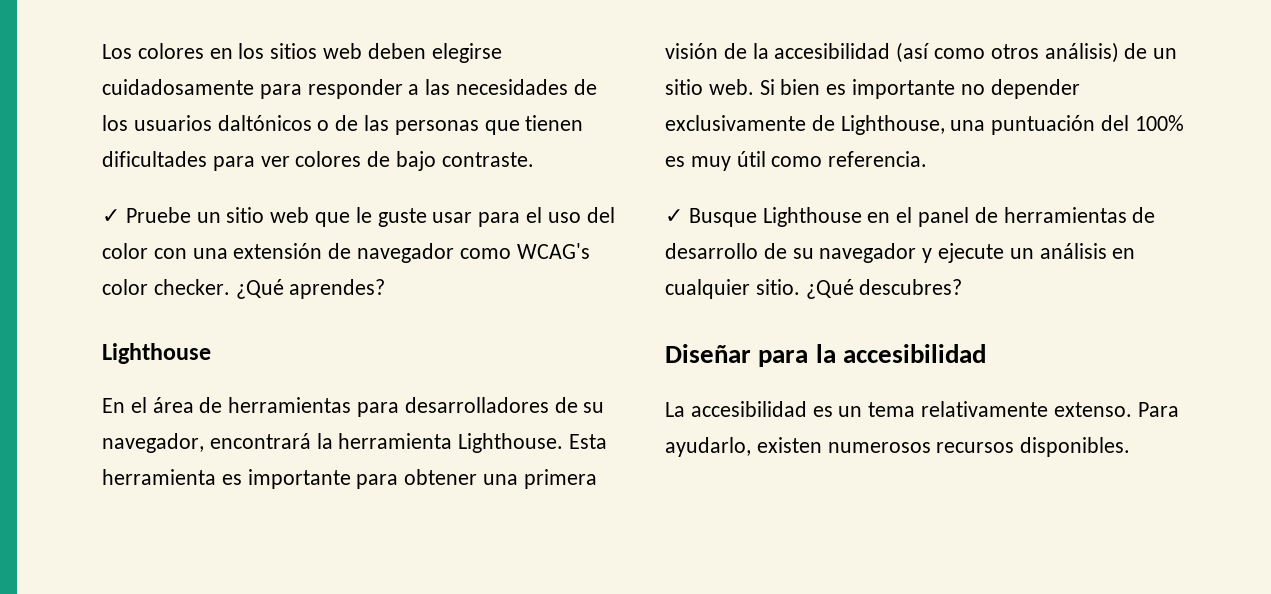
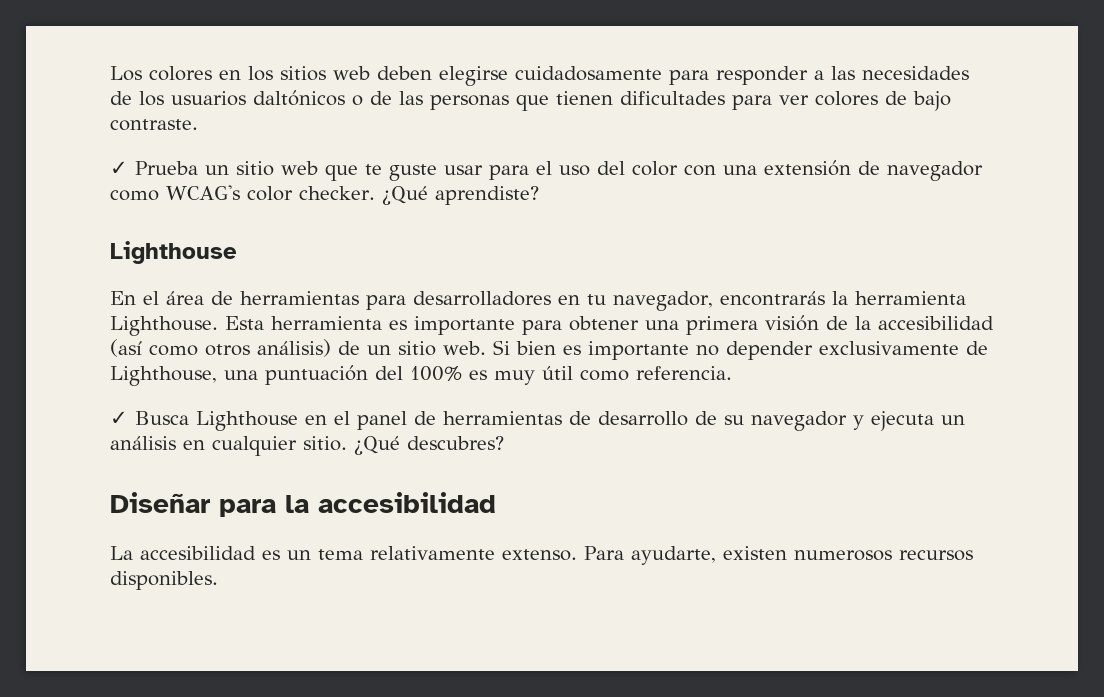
[125,207,191,223] Pruebe -> [135,161,198,175] Prueba
[355,207,372,223] le -> [365,164,382,175] te
[289,279,386,299] aprendes? -> [434,186,539,205] aprendiste?
[554,397,605,413] [102,433,311,453] de su navegador, encontrará -> [558,291,825,311] en tu navegador, encontrarás
[688,208,757,227] Busque -> [135,411,189,425] Busca
[938,243,1005,263] ejecute -> [871,411,934,431] ejecuta
[665,437,751,457] ayudarlo, -> [630,546,716,565] ayudarte,

